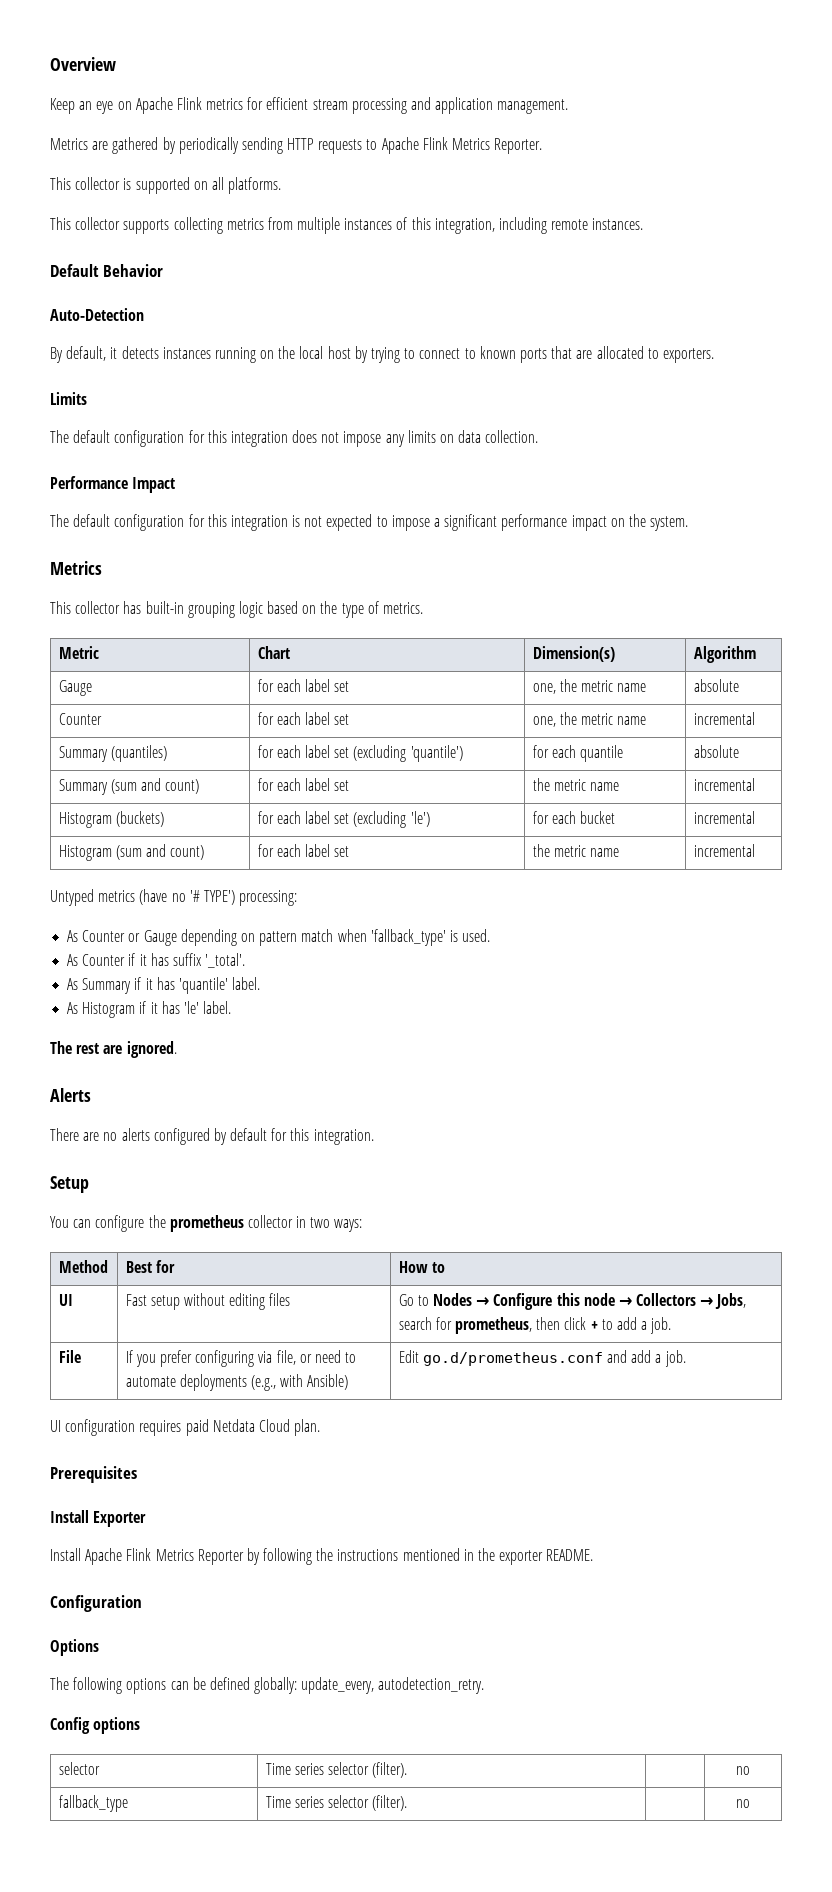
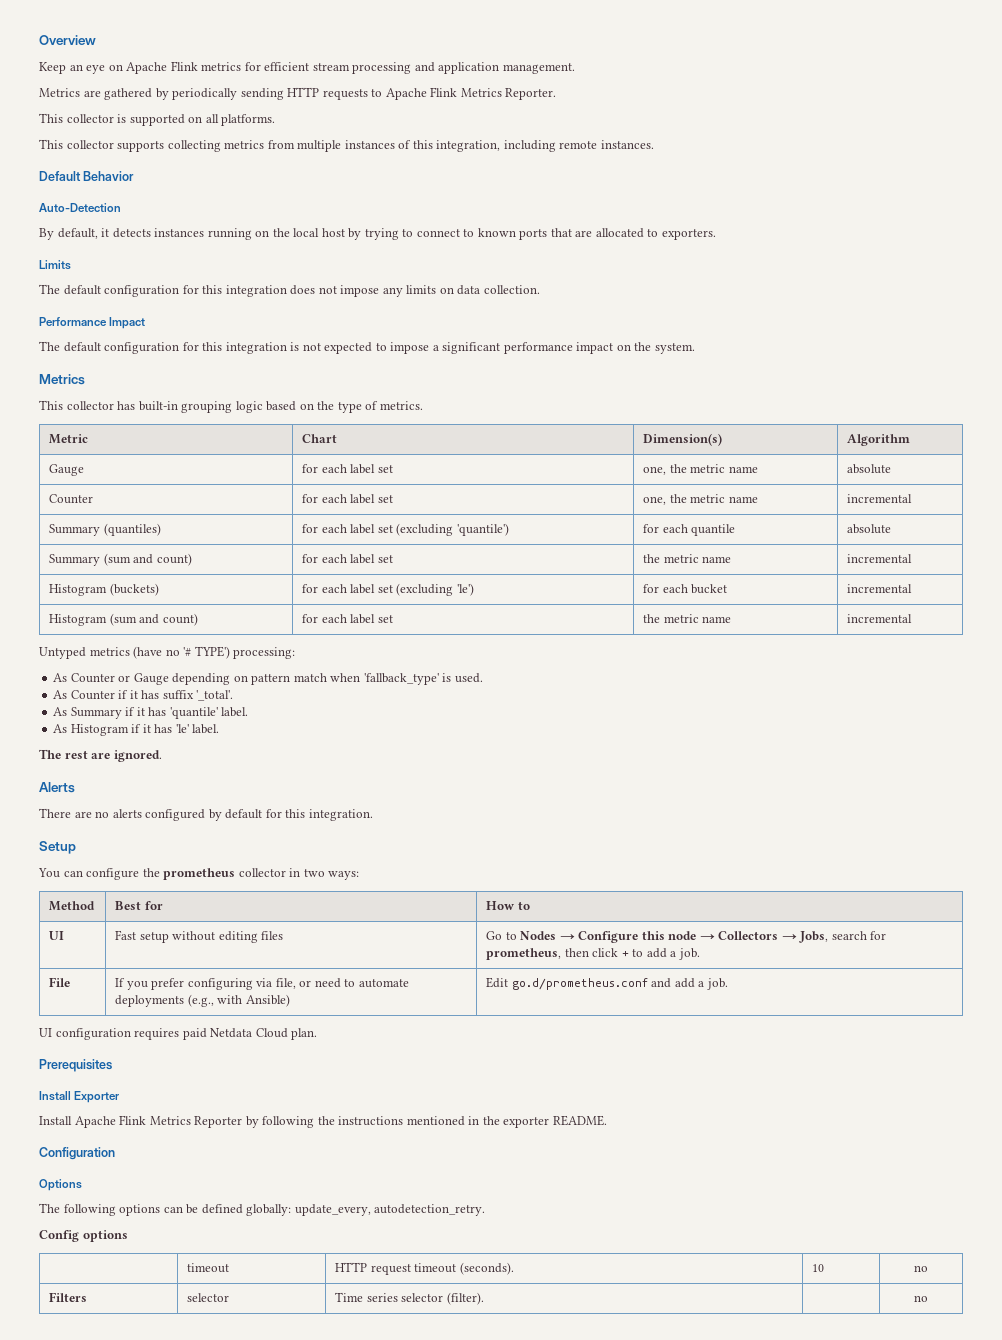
(141, 1725) none -> [187,1263,230,1273] [335,1262,514,1275] [812,1264,825,1272] [914,1265,928,1272] [49,1292,88,1302] | timeout | HTTP request timeout (seconds). | 10 | no // Filters |
[58,1795,128,1812] [265,1795,408,1811] [736,1799,750,1808] // fallback_type | Time series selector (filter). | | no -> (928, 1298) none

